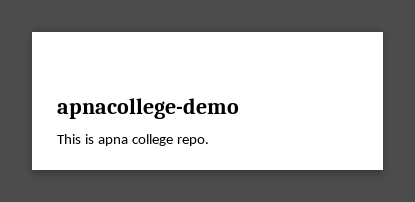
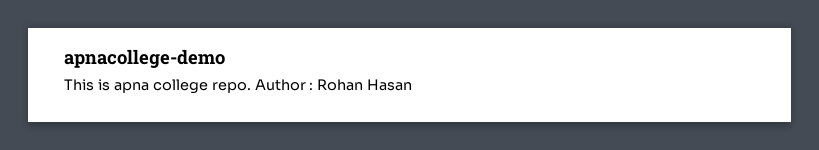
(209, 141) none -> [254,79,413,91] Author : Rohan Hasan

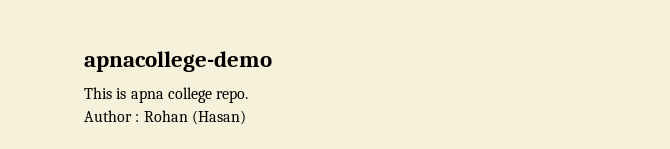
(251, 87) none -> (249, 96) //
[367,79,413,91] Hasan -> [191,110,246,125] (Hasan)

